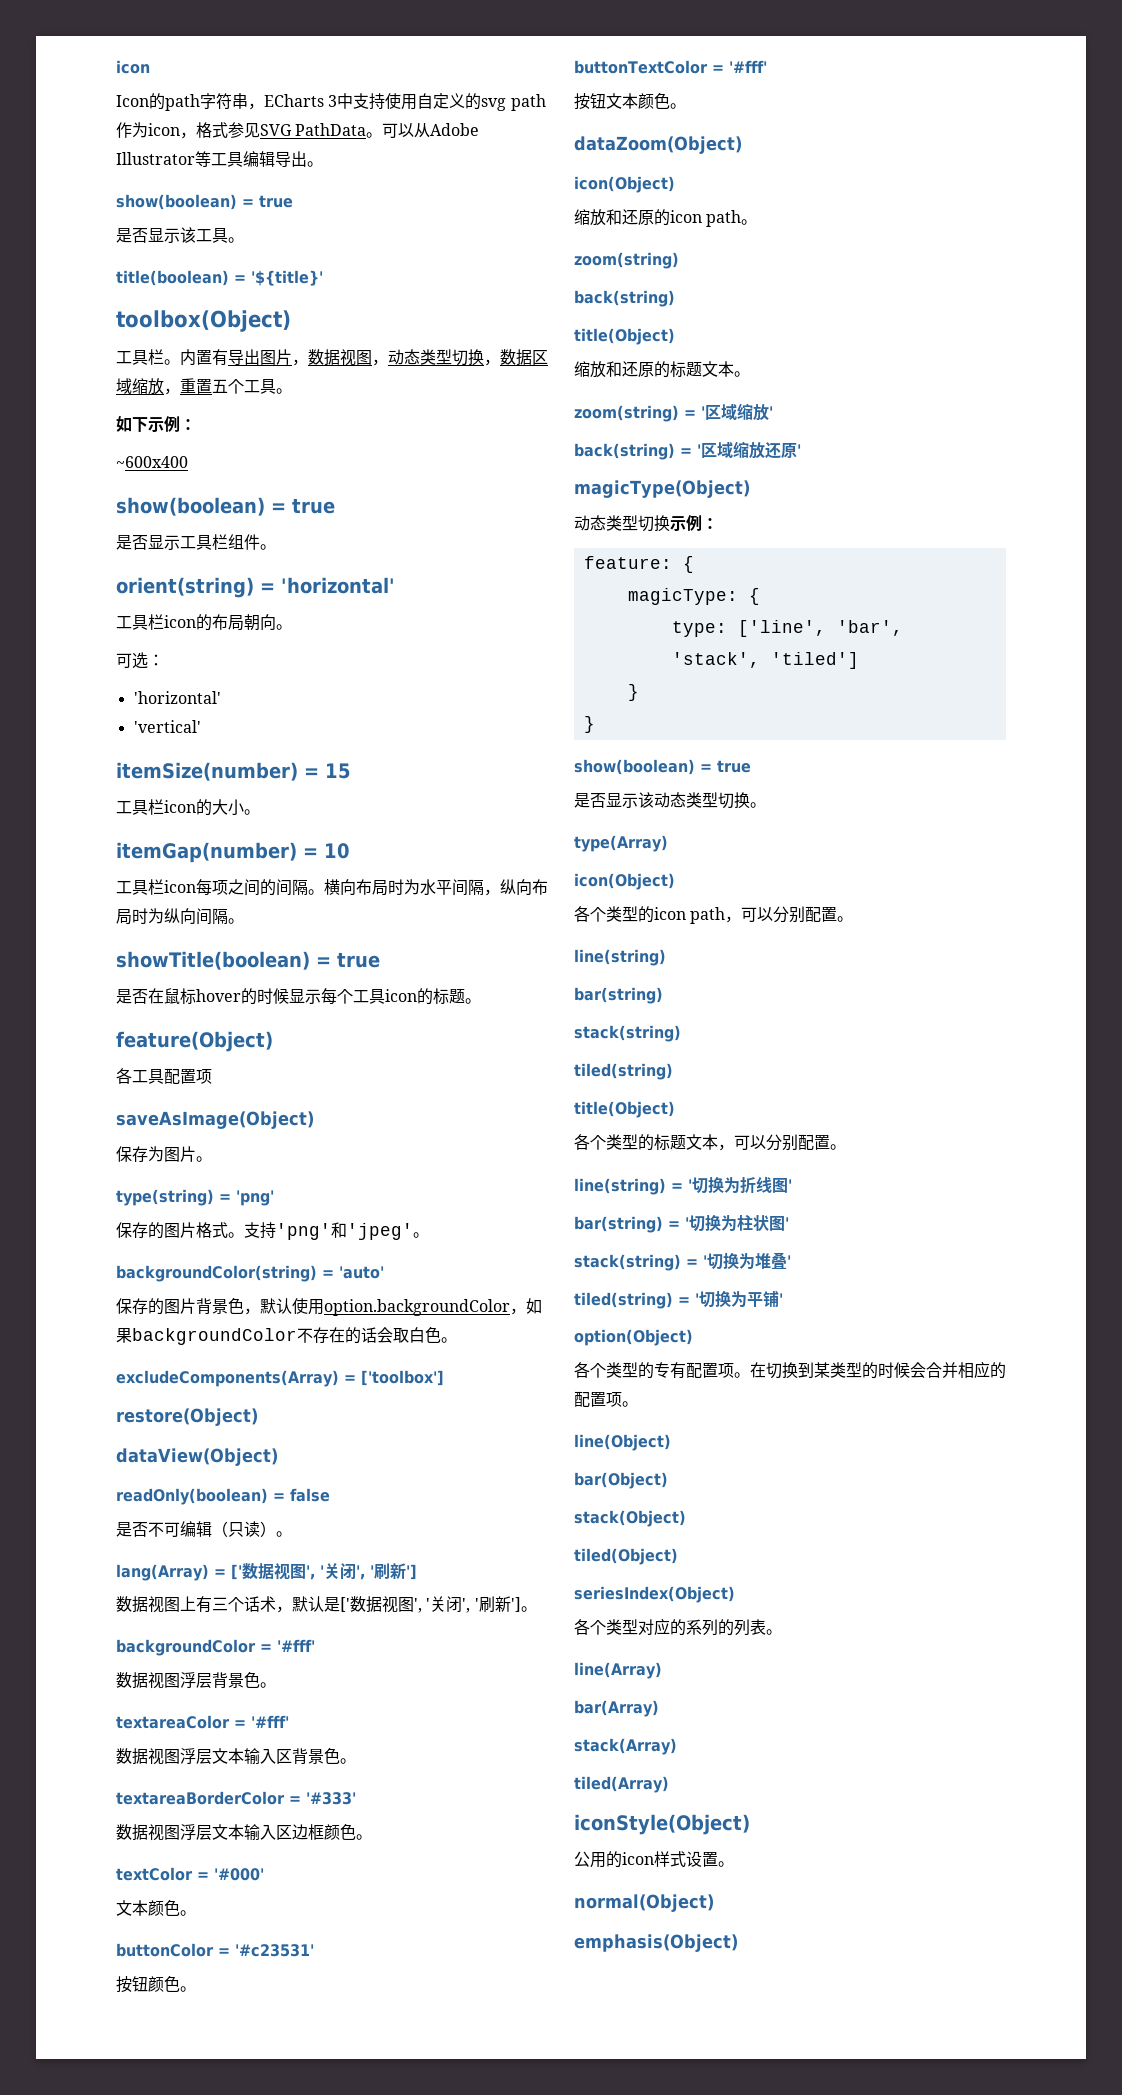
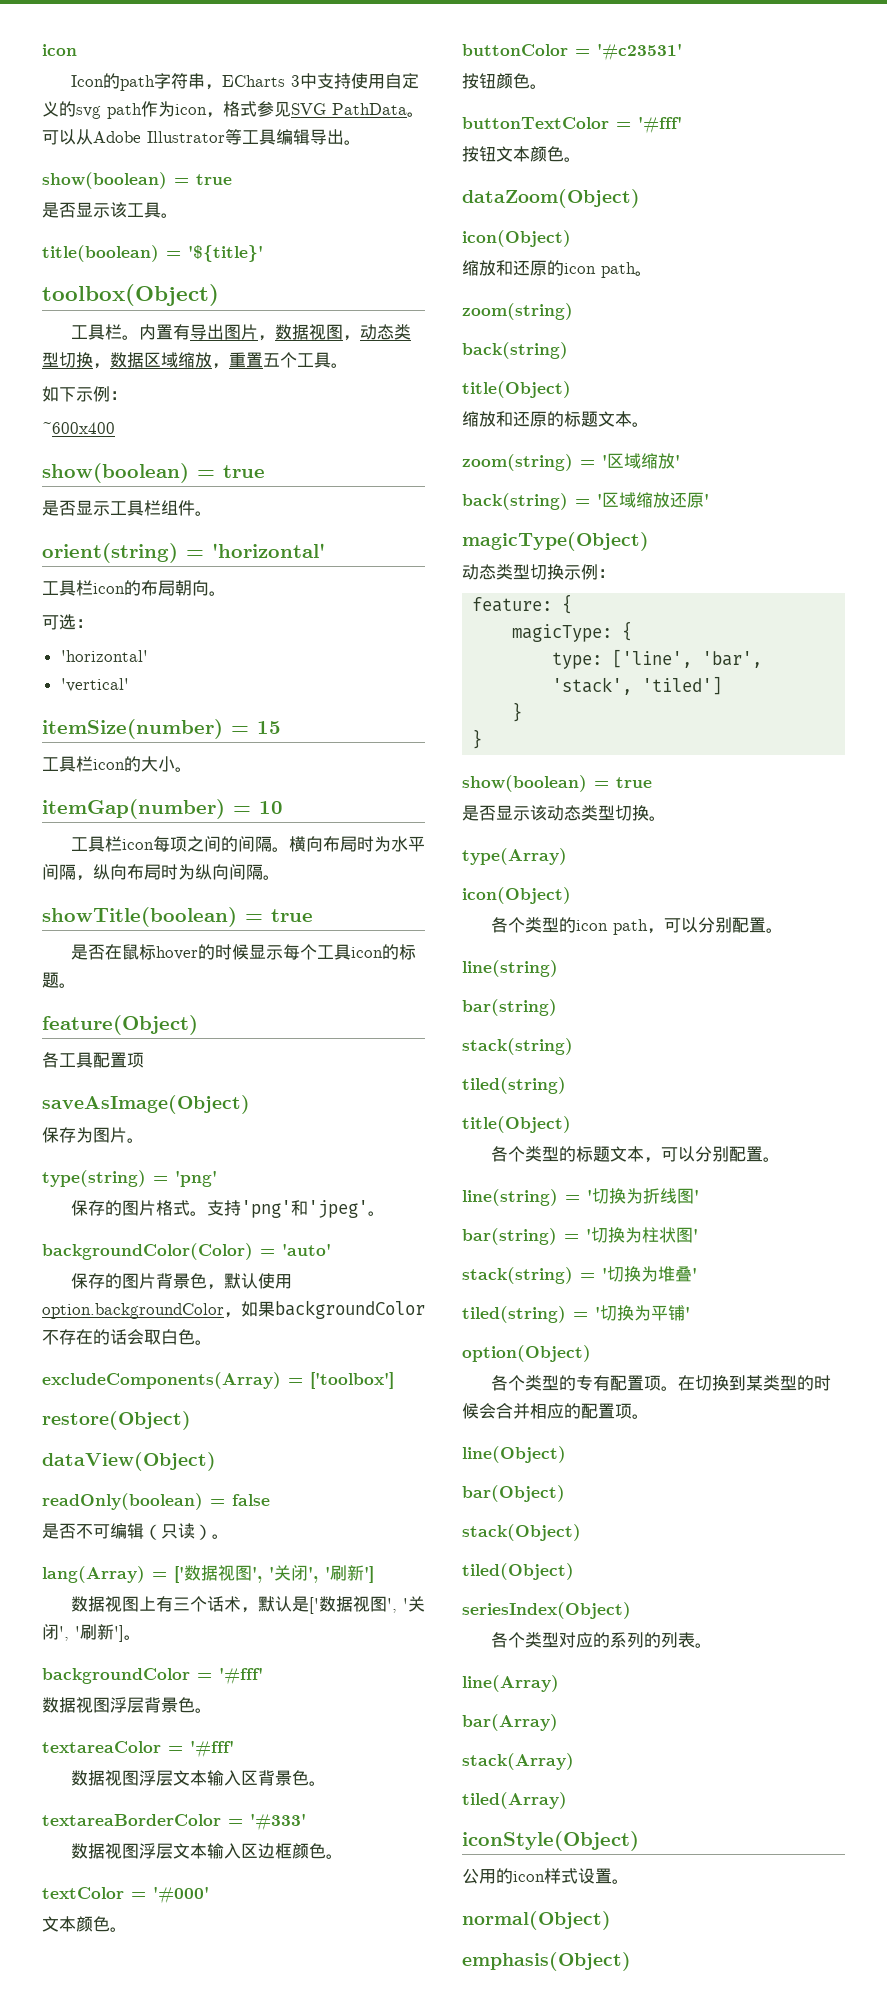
[116,1265,317,1282] backgroundColor(string) -> [42,1243,253,1260] backgroundColor(Color)

